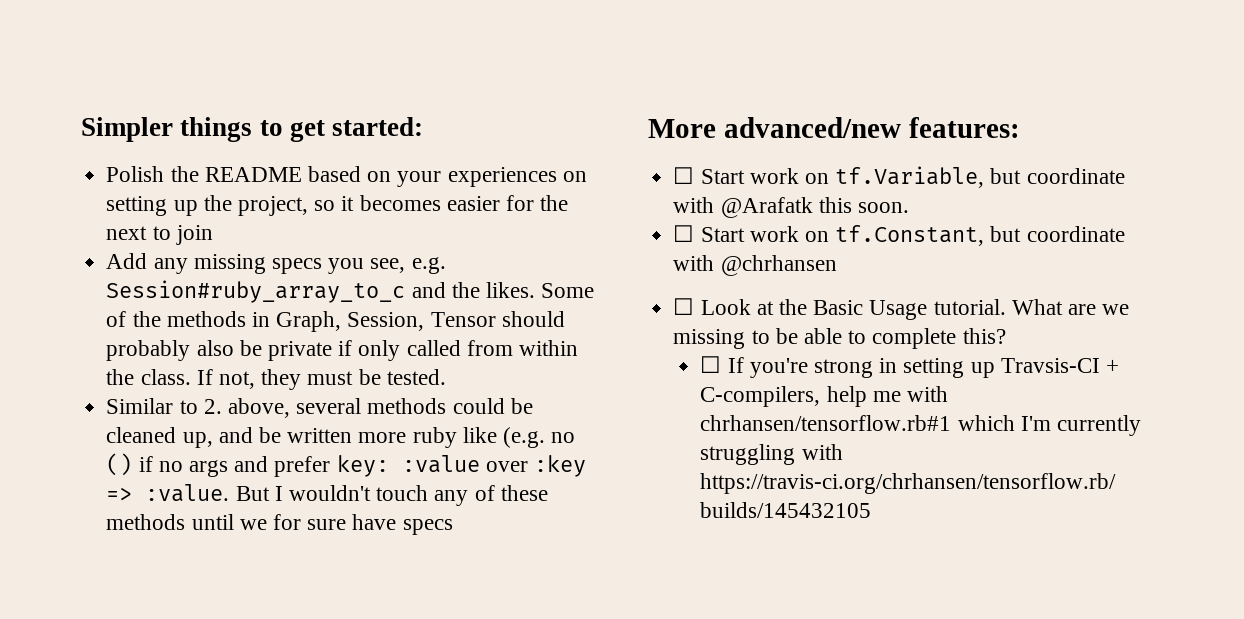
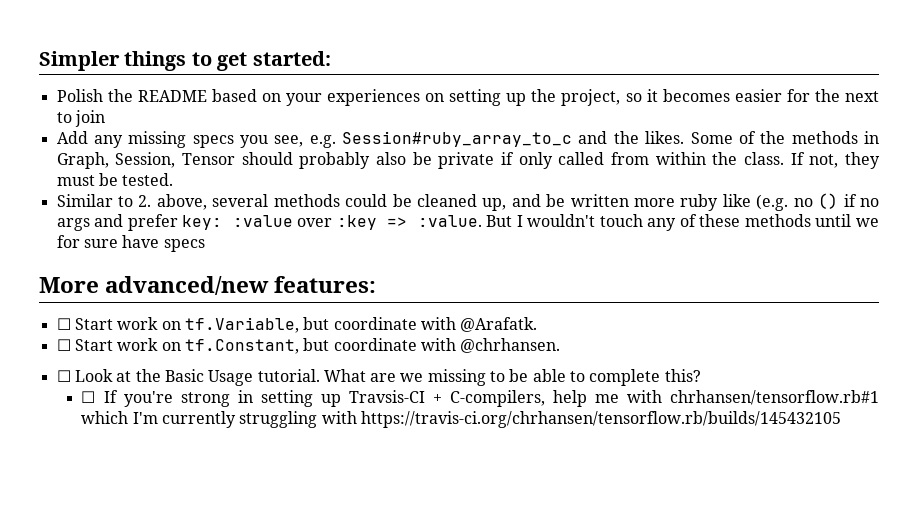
[720,197,909,218] @Arafatk this soon. -> [460,317,538,332] @Arafatk.
[720,255,837,276] @chrhansen -> [460,338,561,353] @chrhansen.

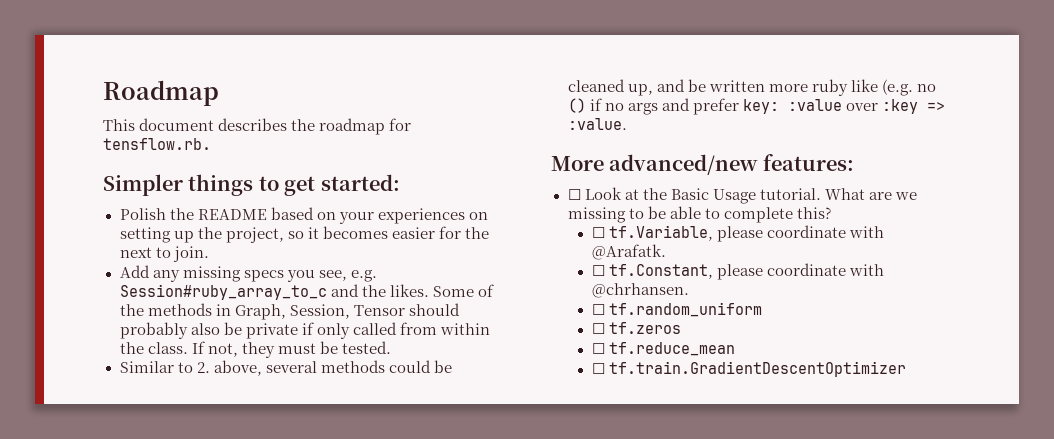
(39, 61) none -> [103,80,219,106] [103,118,412,135] [103,138,211,150] Roadmap // This document describes the roadmap for tensflow.rb. //
[74,110,105,127] join -> [172,246,209,262] join.
[486,214,880,231] [56,235,205,252] [39,276,377,295] [56,317,538,333] [56,338,561,354] But I wouldn't touch any of these methods until we for sure have specs // More advanced/new features: // ☐ Start work on tf.Variable, but coordinate with @Arafatk. // ☐ Start work on tf.Constant, but coordinate with @chrhansen. -> [551,154,854,175] // More advanced/new features:
[103,390,880,407] [81,411,842,428] If you're strong in setting up Travsis-CI + C-compilers, help me with chrhansen/tensorflow.rb#1 which I'm currently struggling with https://travis-ci.org/chrhansen/tensorflow.rb/builds/145432105 -> [608,225,884,242] [591,244,666,260] [591,263,884,280] [591,283,689,298] [591,302,762,317] [591,322,681,334] [591,342,735,356] [591,361,906,377] tf.Variable, please coordinate with @Arafatk. // ☐ tf.Constant, please coordinate with @chrhansen. // ☐ tf.random_uniform // ☐ tf.zeros // ☐ tf.reduce_mean // ☐ tf.train.GradientDescentOptimizer

